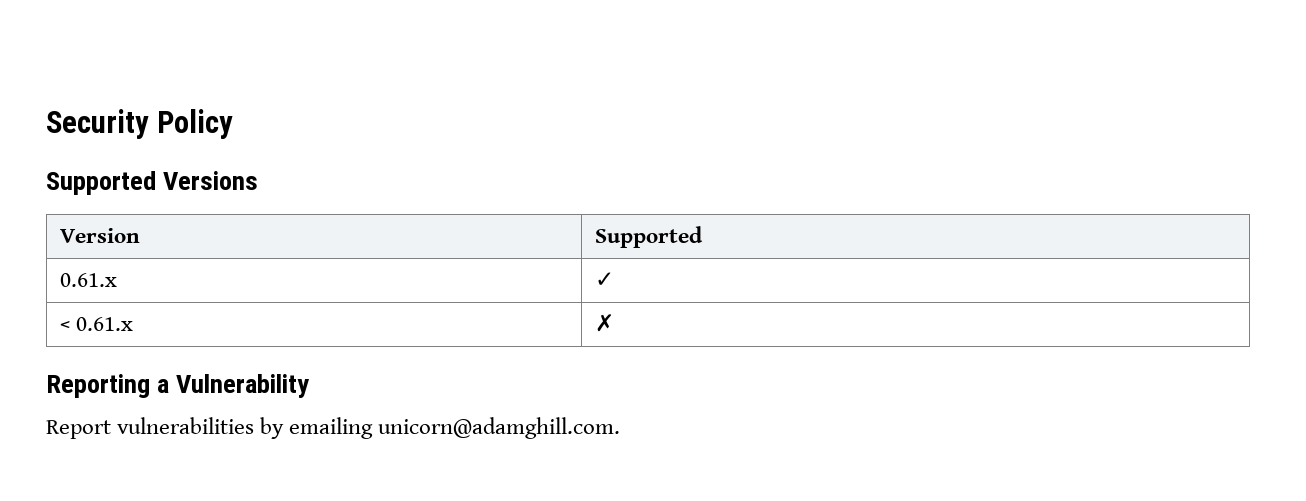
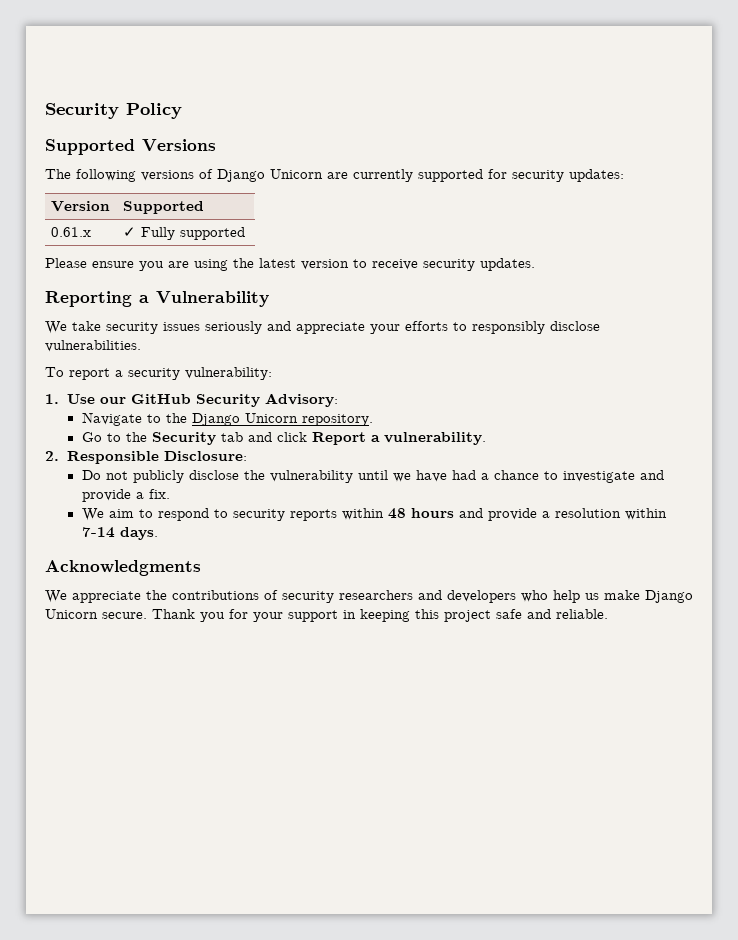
[59,228,140,243] [594,226,703,248] [59,273,117,287] [594,272,614,287] [59,317,133,331] [594,314,614,332] [46,374,310,398] [46,417,621,439] // Version | Supported // 0.61.x | ✓ // < 0.61.x | ✗ // Reporting a Vulnerability // Report vulnerabilities by emailing unicorn@adamghill.com. -> [45,169,624,182] [51,201,111,212] [123,201,205,214] [51,227,92,237] [123,227,246,240] [45,258,535,271] [45,291,269,307] [45,321,600,334] [45,340,141,352] [45,367,272,380] [45,393,338,407] [81,412,373,426] [81,432,486,445] [45,451,247,464] [81,470,664,483] [81,489,170,502] [81,508,667,521] [81,527,158,540] [45,560,201,576] [45,590,693,603] [45,609,608,622] // The following versions of Django Unicorn are currently supported for security updates: // Version | Supported // 0.61.x | ✓ Fully supported // Please ensure you are using the latest version to receive security updates. // Reporting a Vulnerability // We take security issues seriously and appreciate your efforts to responsibly disclose vulnerabilities. // To report a security vulnerability: // 1. Use our GitHub Security Advisory: // Navigate to the Django Unicorn repository. // Go to the Security tab and click Report a vulnerability. // 2. Responsible Disclosure: // Do not publicly disclose the vulnerability until we have had a chance to investigate and provide a fix. // We aim to respond to security reports within 48 hours and provide a resolution within 7-14 days. // Acknowledgments // We appreciate the contributions of security researchers and developers who help us make Django Unicorn secure. Thank you for your support in keeping this project safe and reliable.

